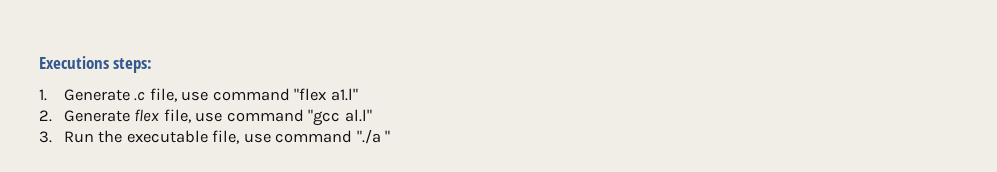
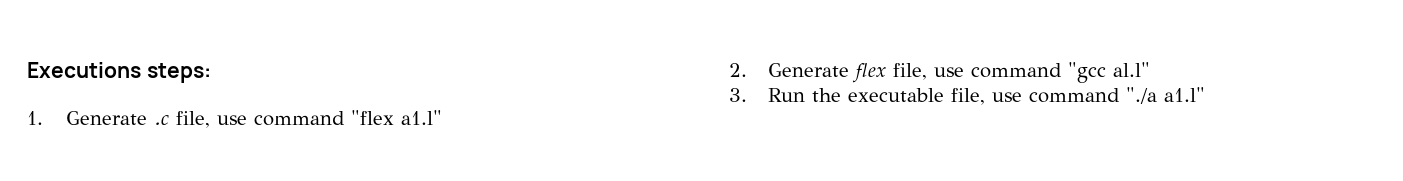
[385,130,391,142] " -> [1164,87,1206,102] a1.l"

